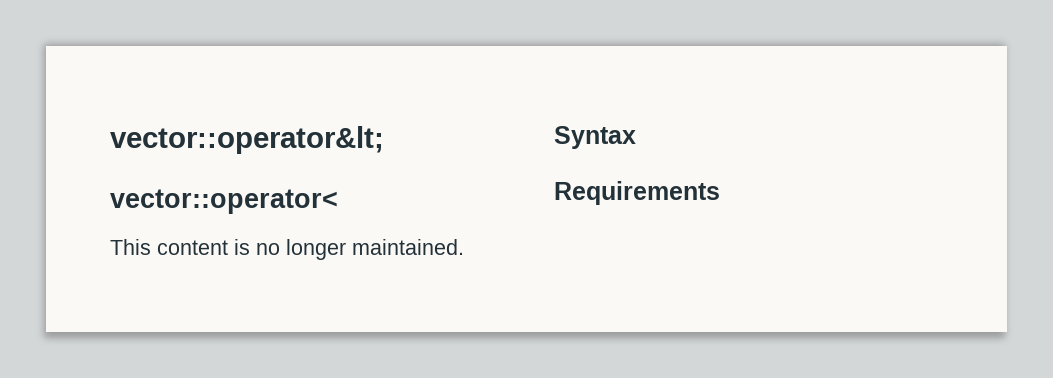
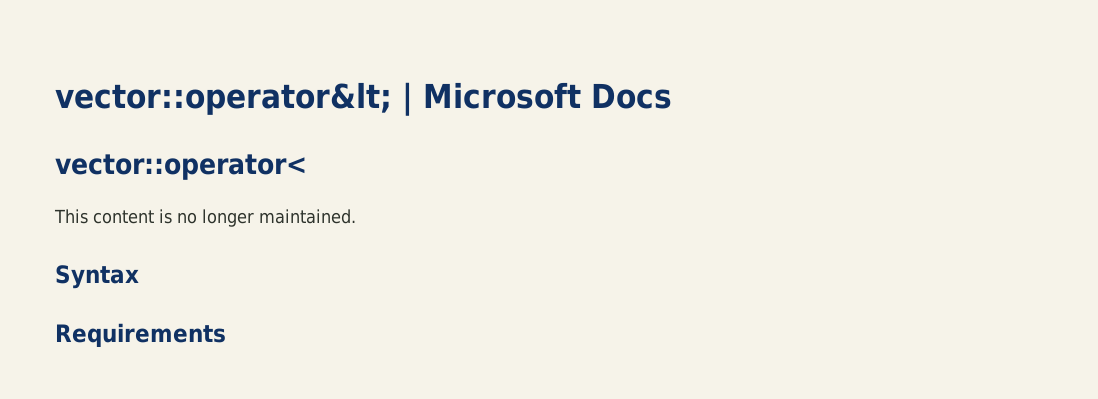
(384, 140) none -> [402,82,672,116] | Microsoft Docs

